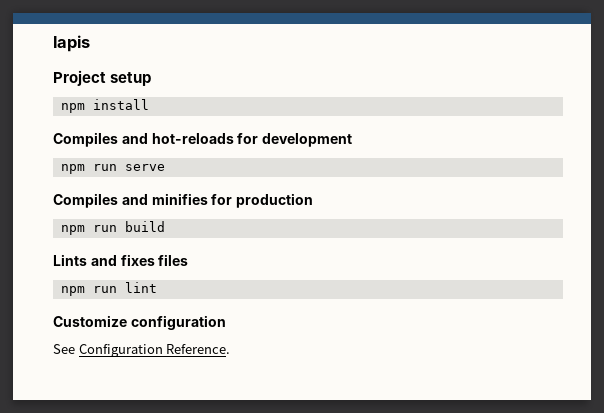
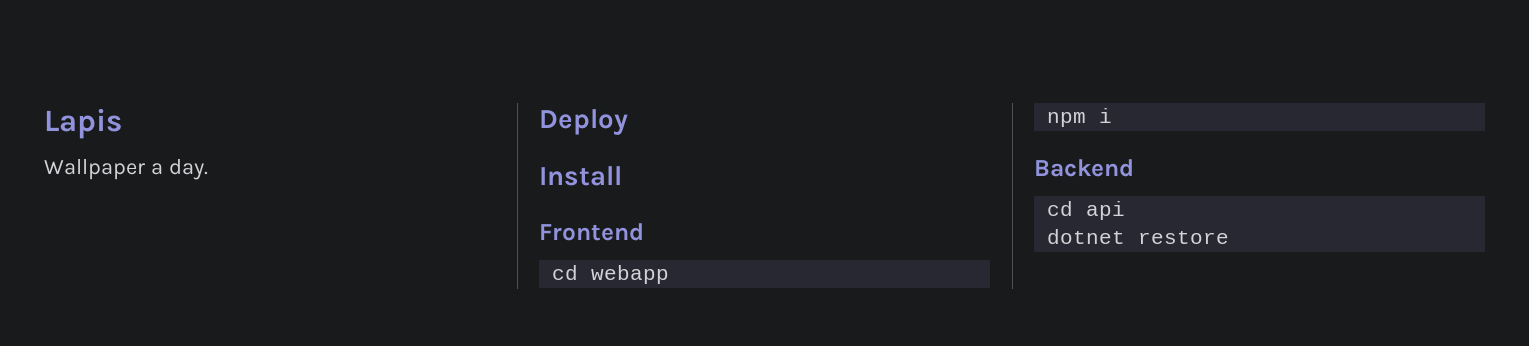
[53,35,90,52] [53,70,152,86] [60,99,149,113] [53,132,353,147] [60,164,165,174] [53,193,314,208] [60,221,165,235] [53,254,189,266] [60,282,157,296] [53,315,226,330] [53,344,231,357] lapis // Project setup // npm install // Compiles and hot-reloads for development // npm run serve // Compiles and minifies for production // npm run build // Lints and fixes files // npm run lint // Customize configuration // See Configuration Reference. -> [44,108,122,139] [44,159,208,180] [539,109,628,135] [539,166,622,186] [539,223,644,241] [552,265,670,284] [1047,108,1113,127] [1034,159,1134,177] [1047,201,1126,220] [1047,229,1230,244] Lapis // Wallpaper a day. // Deploy // Install // Frontend // cd webapp // npm i // Backend // cd api // dotnet restore

